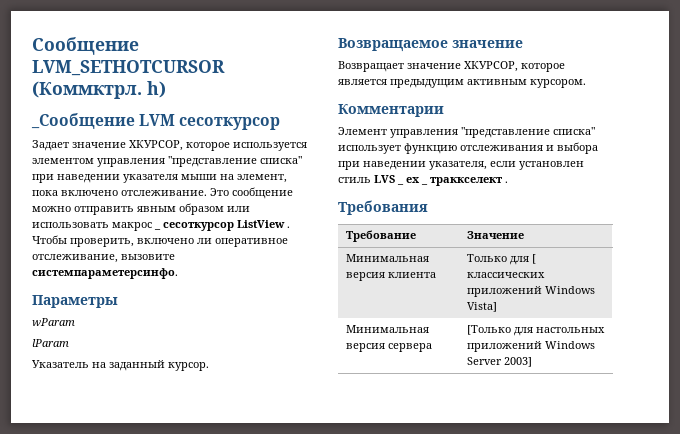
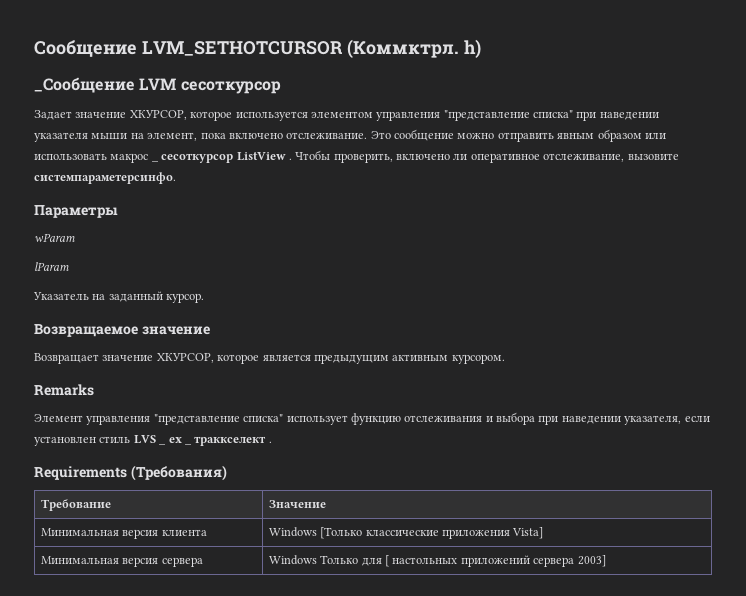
[338,104,444,117] Комментарии -> [34,384,94,396] Remarks
[338,200,428,215] Требования -> [34,465,227,481] Requirements (Требования)
[467,254,537,265] [467,272,546,278] [467,286,596,297] [467,302,498,312] [346,325,430,333] [346,343,433,352] [467,325,606,336] [467,341,596,352] [467,357,503,365] Только для [ классических приложений Windows Vista] // Минимальная версия сервера | [Только для настольных приложений Windows Server -> [268,527,544,539] [40,556,203,567] [268,555,575,567] Windows [Только классические приложения Vista] // Минимальная версия сервера | Windows Только для [ настольных приложений сервера

